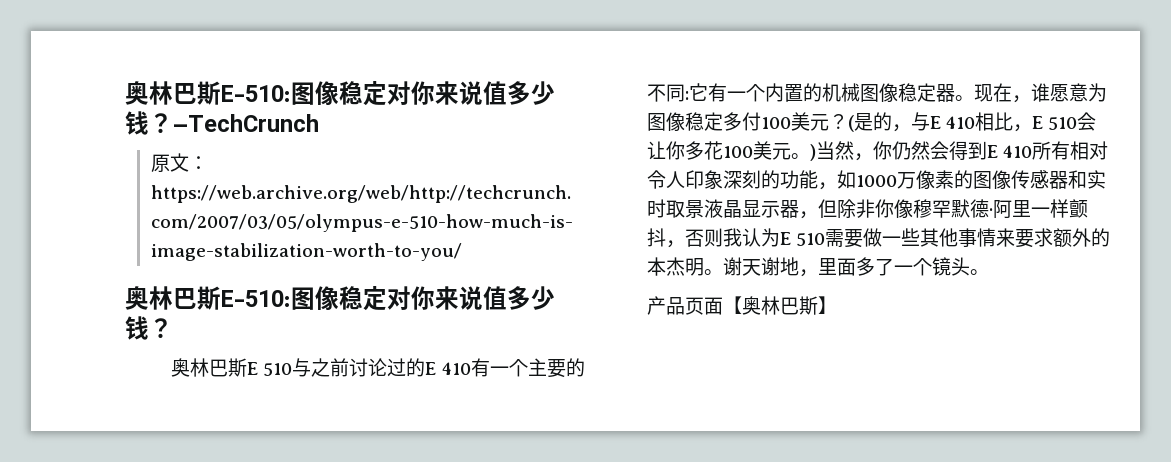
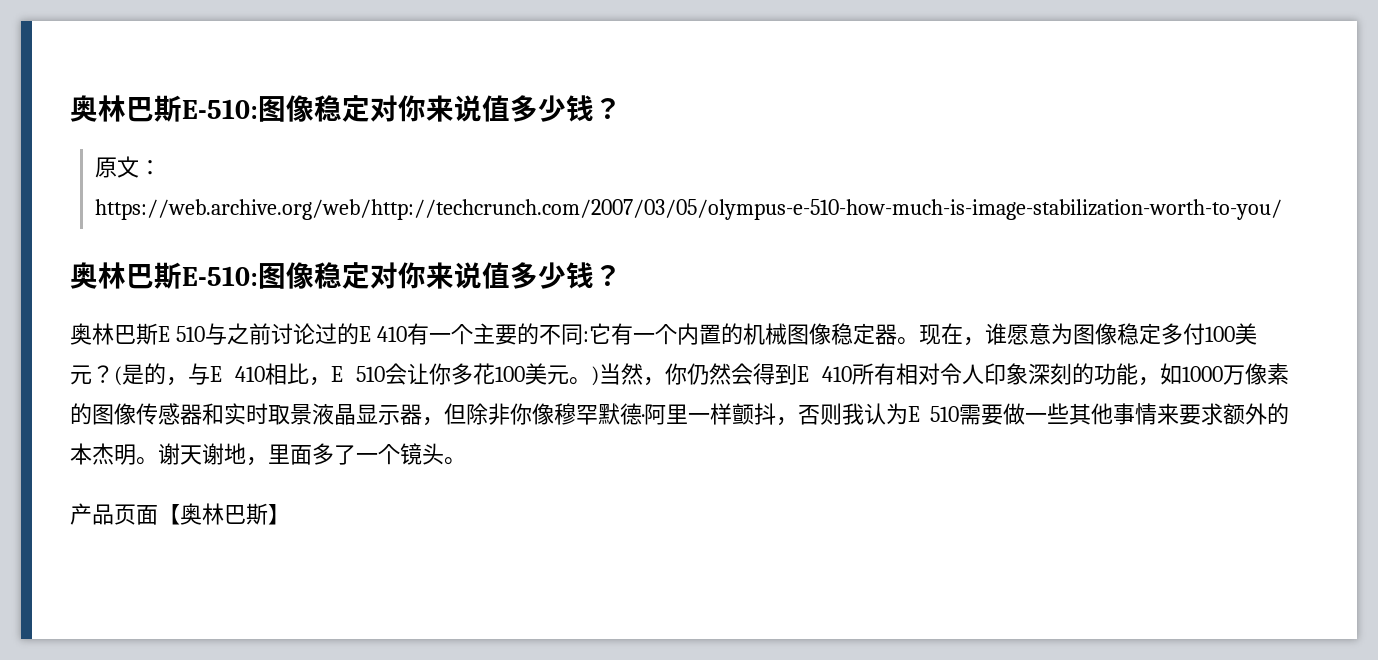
[173,114,319,132] –TechCrunch -> (622, 108) none

